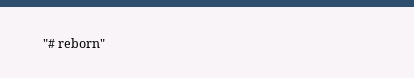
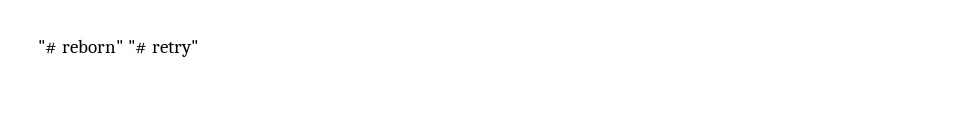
(106, 43) none -> [128,40,199,57] "# retry"

